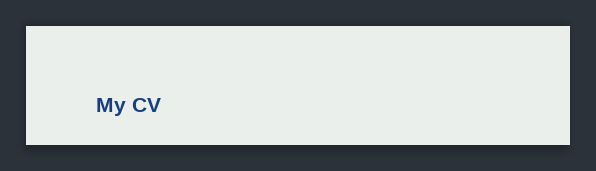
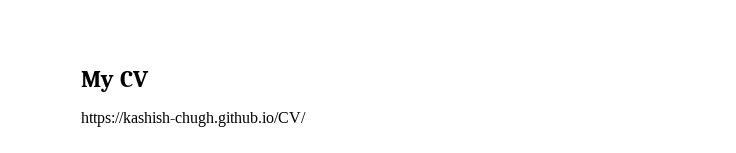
(161, 105) none -> [81,112,306,127] // https://kashish-chugh.github.io/CV/

